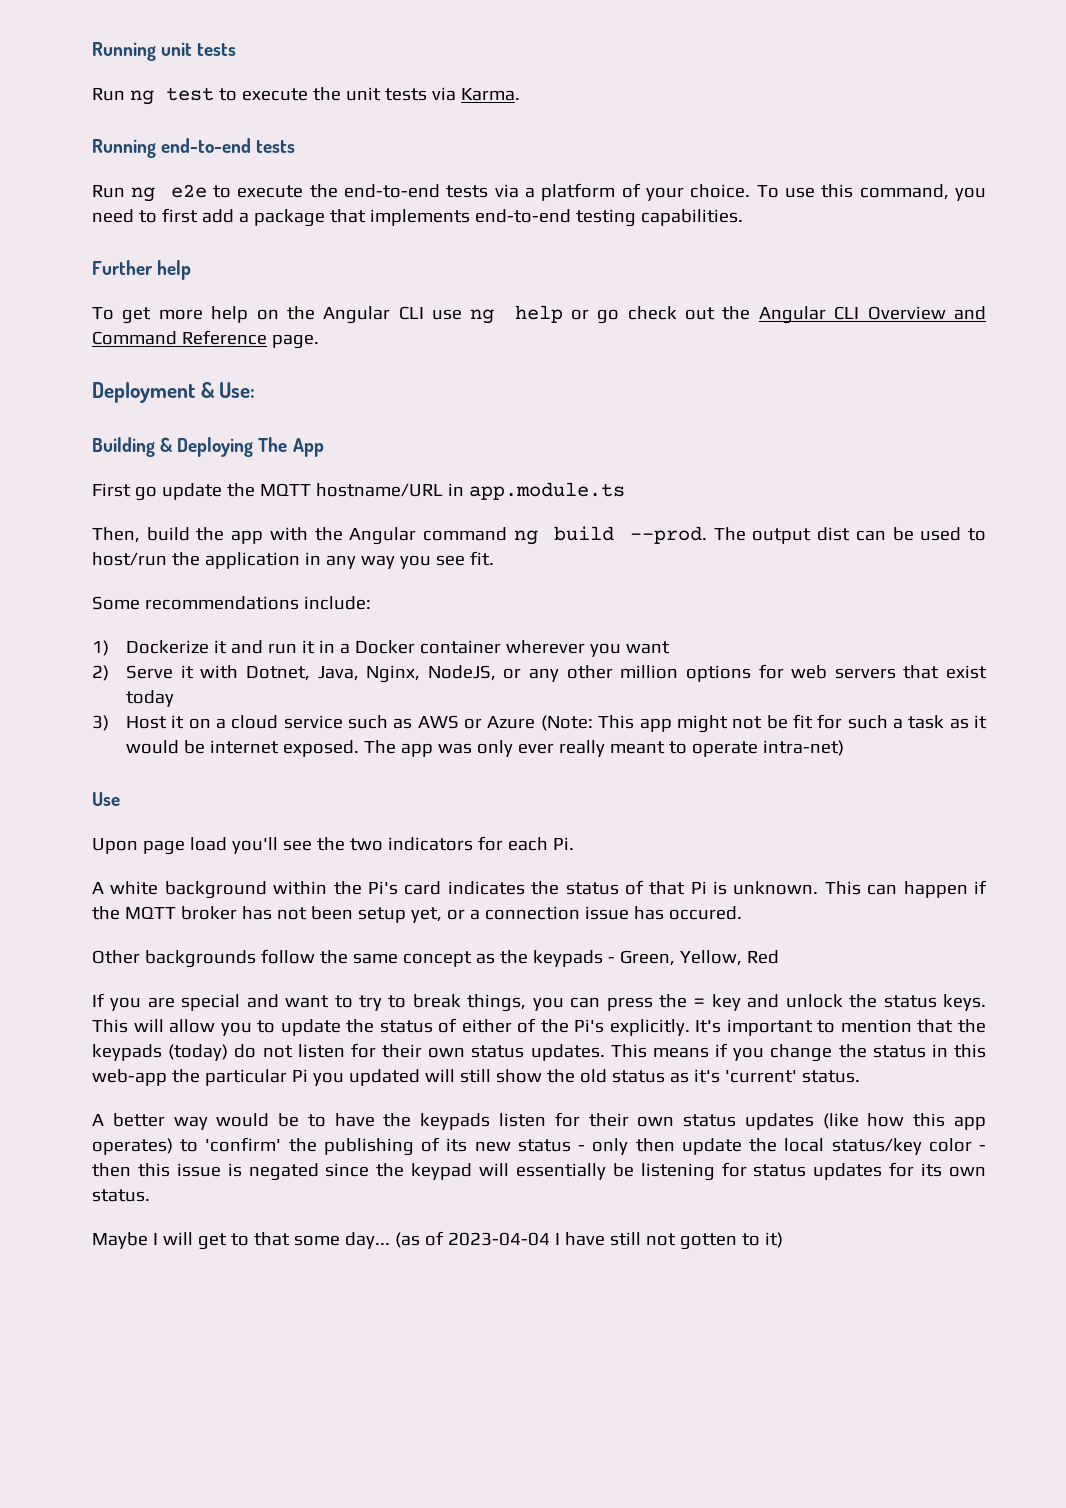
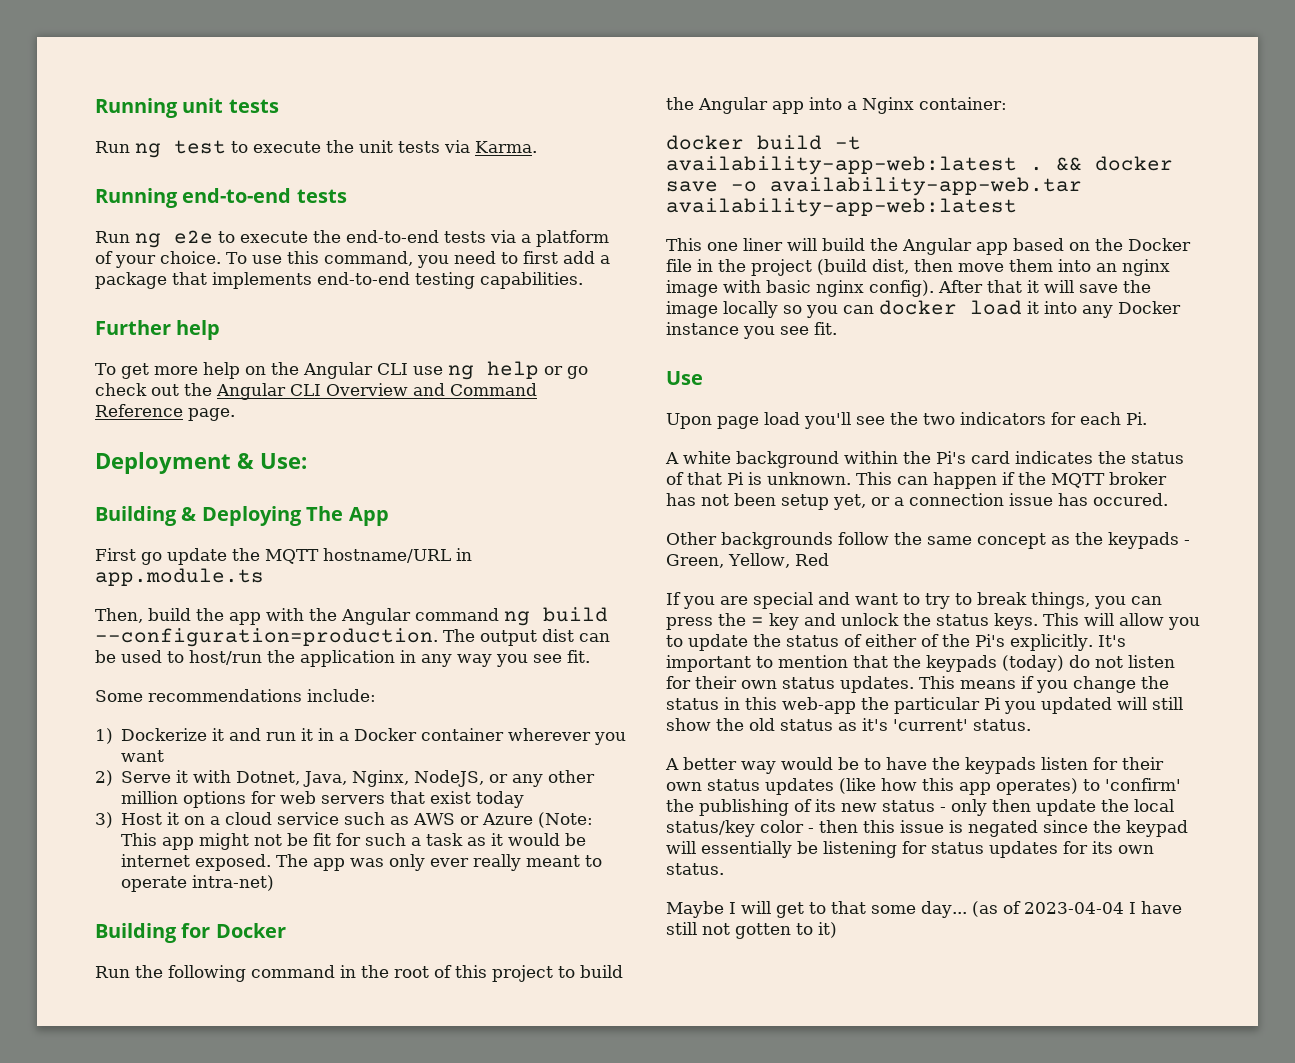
[629,526,707,544] --prod. -> [95,628,438,647] --configuration=production.
(844, 748) none -> [95,923,286,943] [95,965,623,982] [666,97,1007,114] [666,135,861,150] [666,156,1173,175] [666,177,1082,196] [666,198,1017,217] [666,238,1191,255] [666,259,1170,276] [666,280,1151,297] [666,300,1181,318] [666,322,837,339] // Building for Docker // Run the following command in the root of this project to build the Angular app into a Nginx container: // docker build -t availability-app-web:latest . && docker save -o availability-app-web.tar availability-app-web:latest // This one liner will build the Angular app based on the Docker file in the project (build dist, then move them into an nginx image with basic nginx config). After that it will save the image locally so you can docker load it into any Docker instance you see fit.

